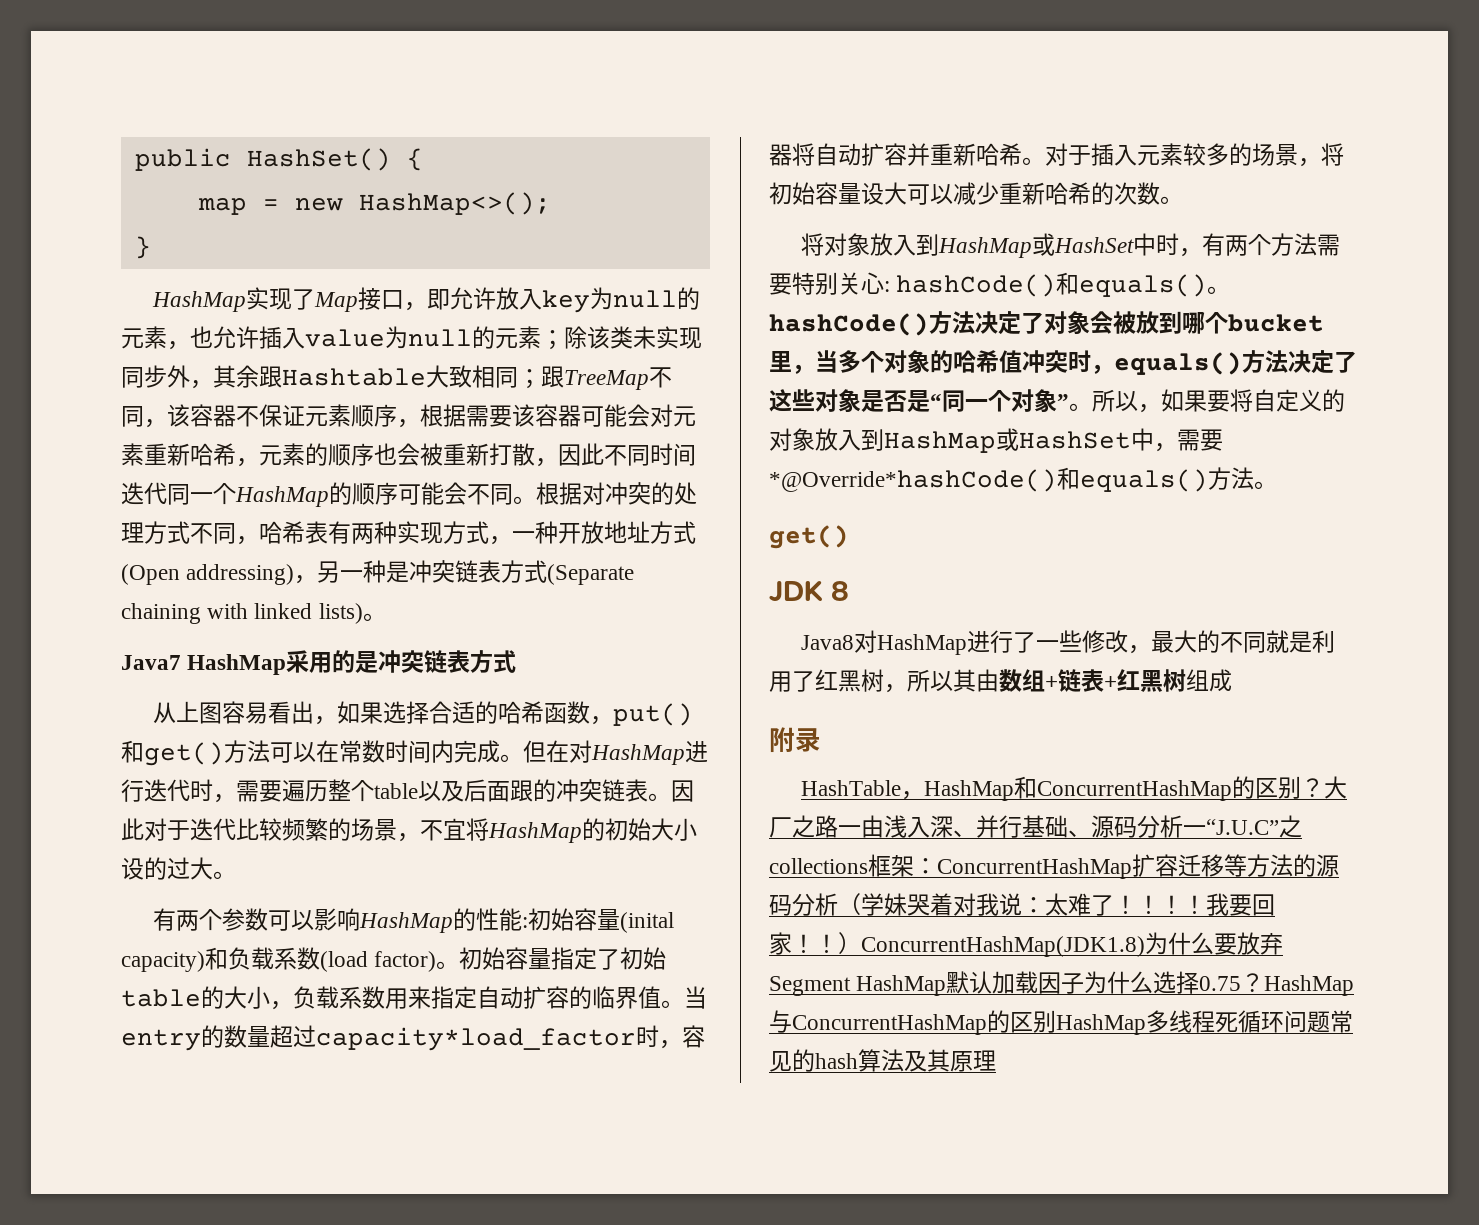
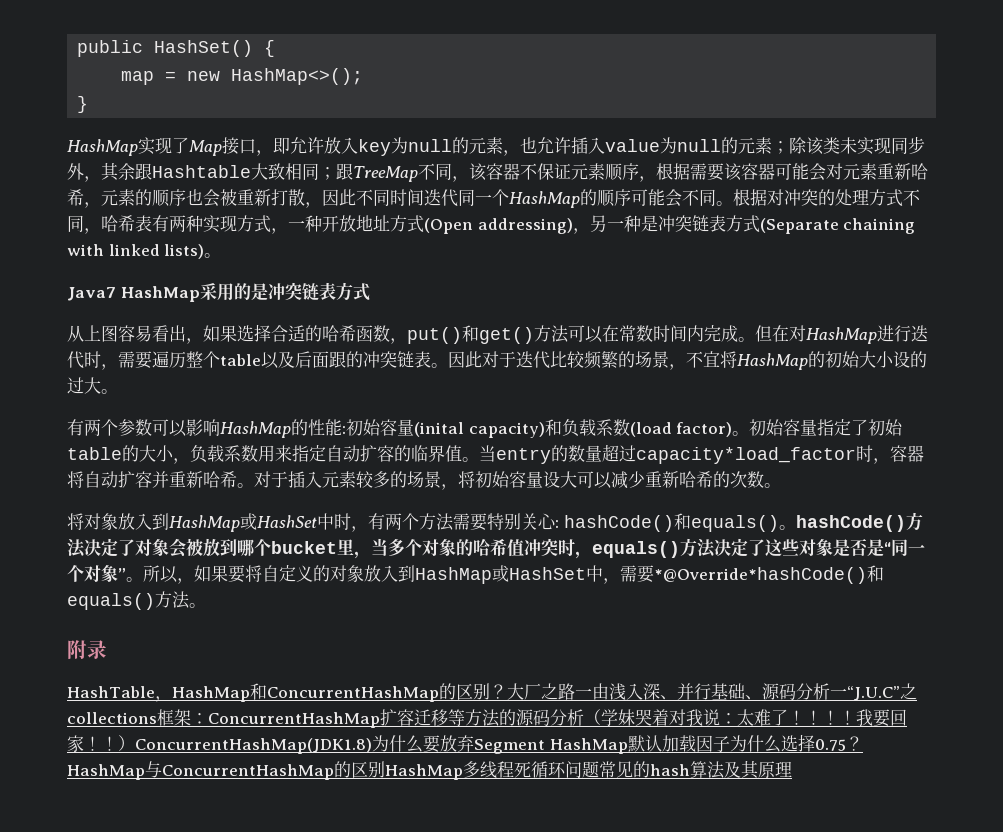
[769,525,849,549] [769,580,849,603] [801,630,1336,655] [769,669,1232,693] // get() // JDK 8 // Java8对HashMap进行了一些修改，最大的不同就是利用了红黑树，所以其由数组+链表+红黑树组成 -> (206, 605) none

